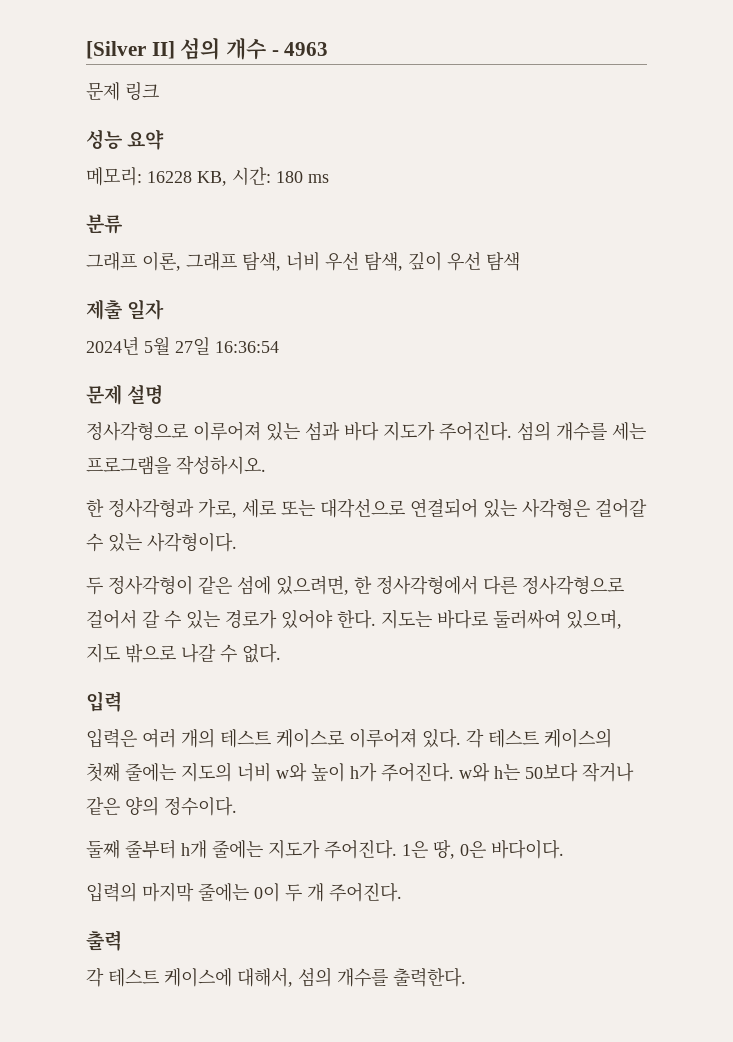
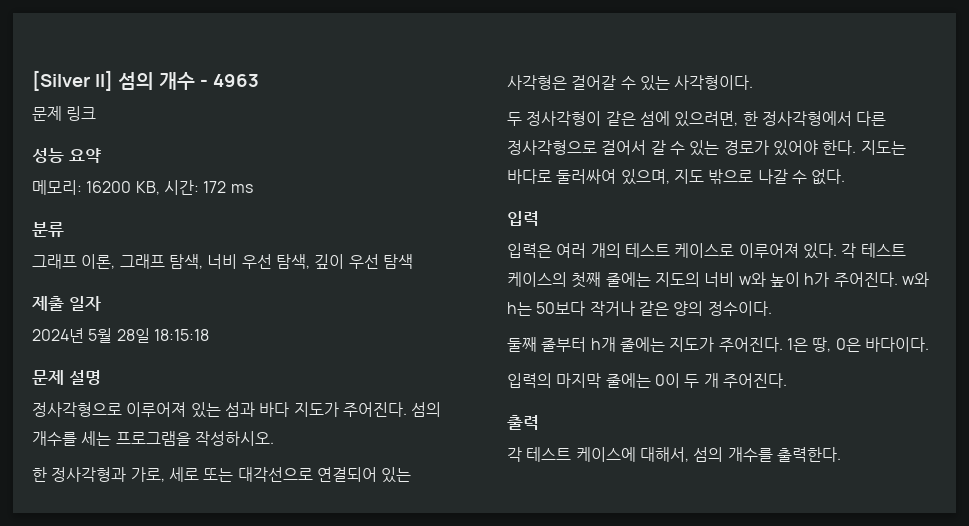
[147,171,192,183] 16228 -> [86,181,132,193] 16200
[276,171,303,183] 180 -> [203,181,227,193] 172
[175,337,279,355] 27일 16:36:54 -> [116,328,209,343] 28일 18:15:18

